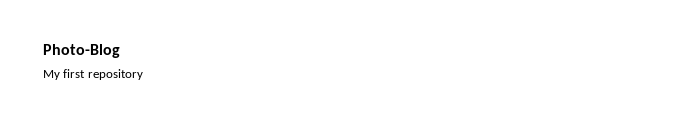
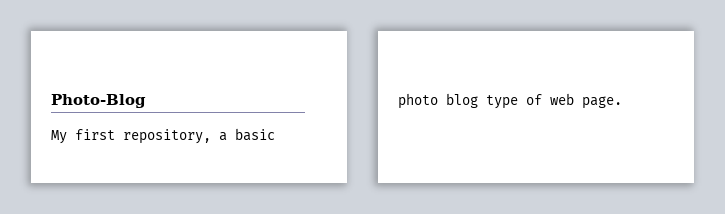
[87,69,143,80] repository -> [123,128,275,144] [398,93,622,109] repository, a basic photo blog type of web page.

